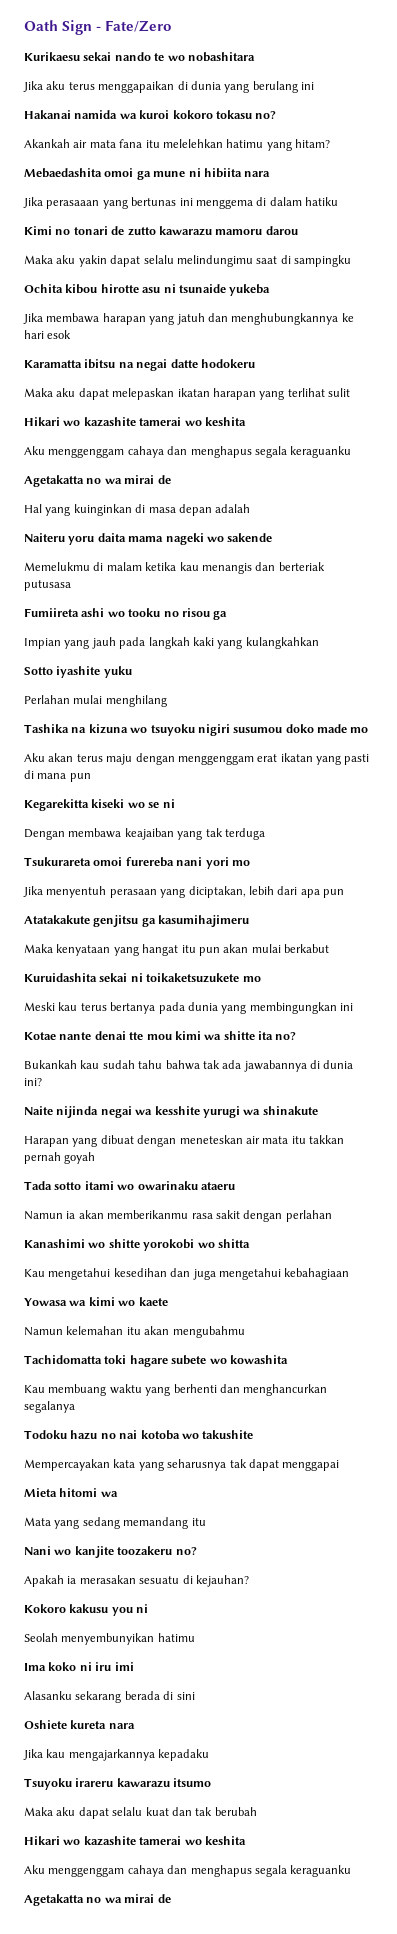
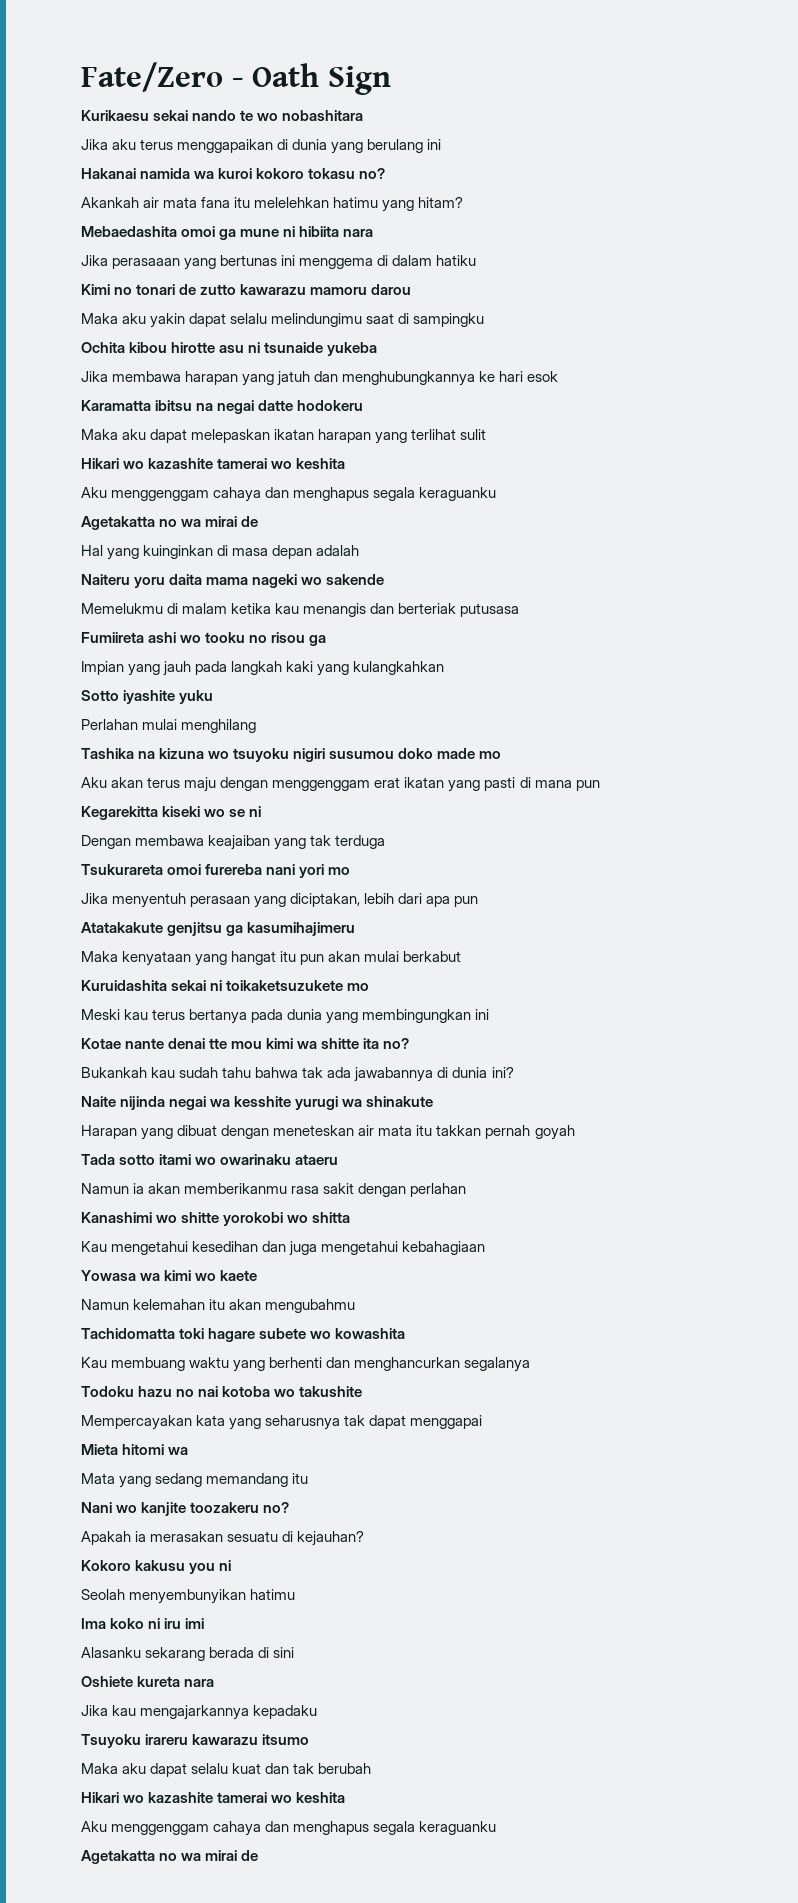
(24, 25) none -> [81,62,244,92] Fate/Zero -
[96,20,172,32] - Fate/Zero -> (391, 80) none

